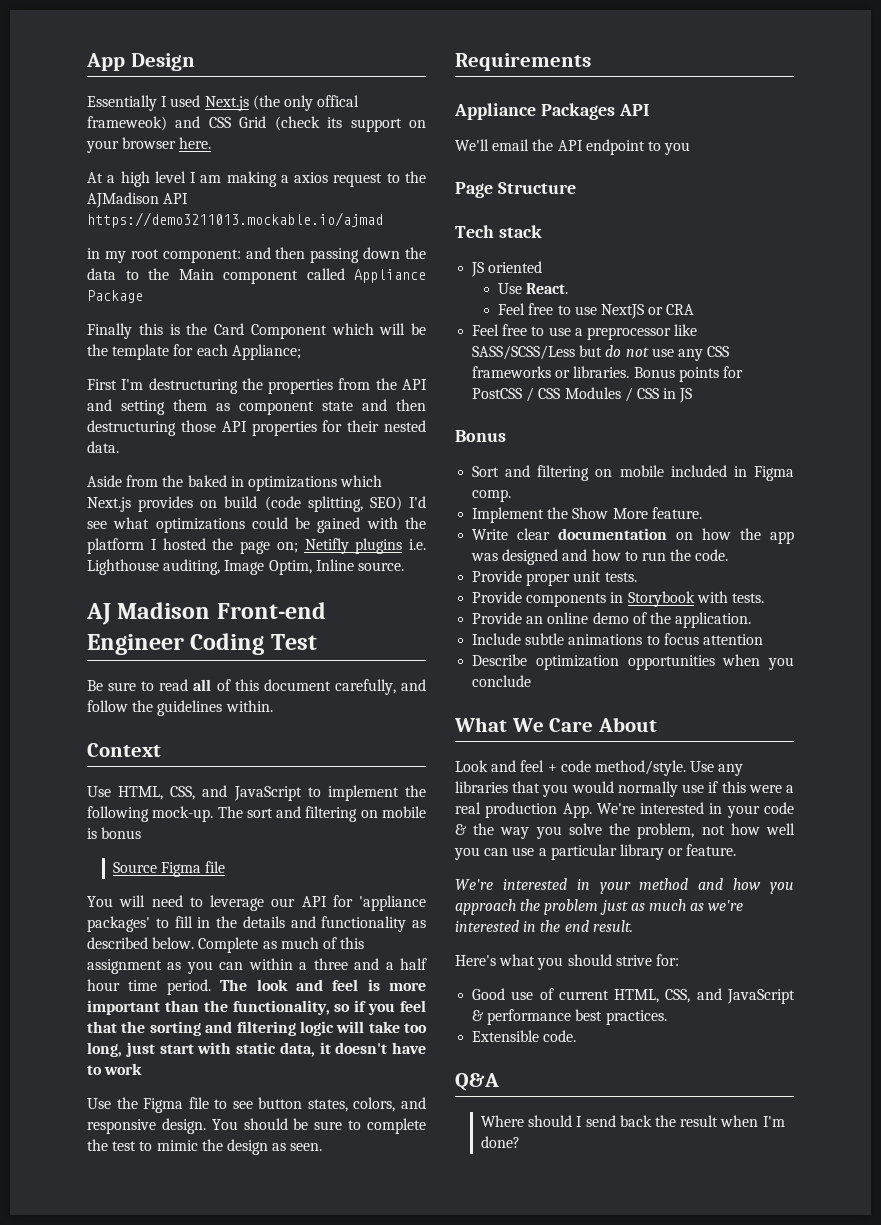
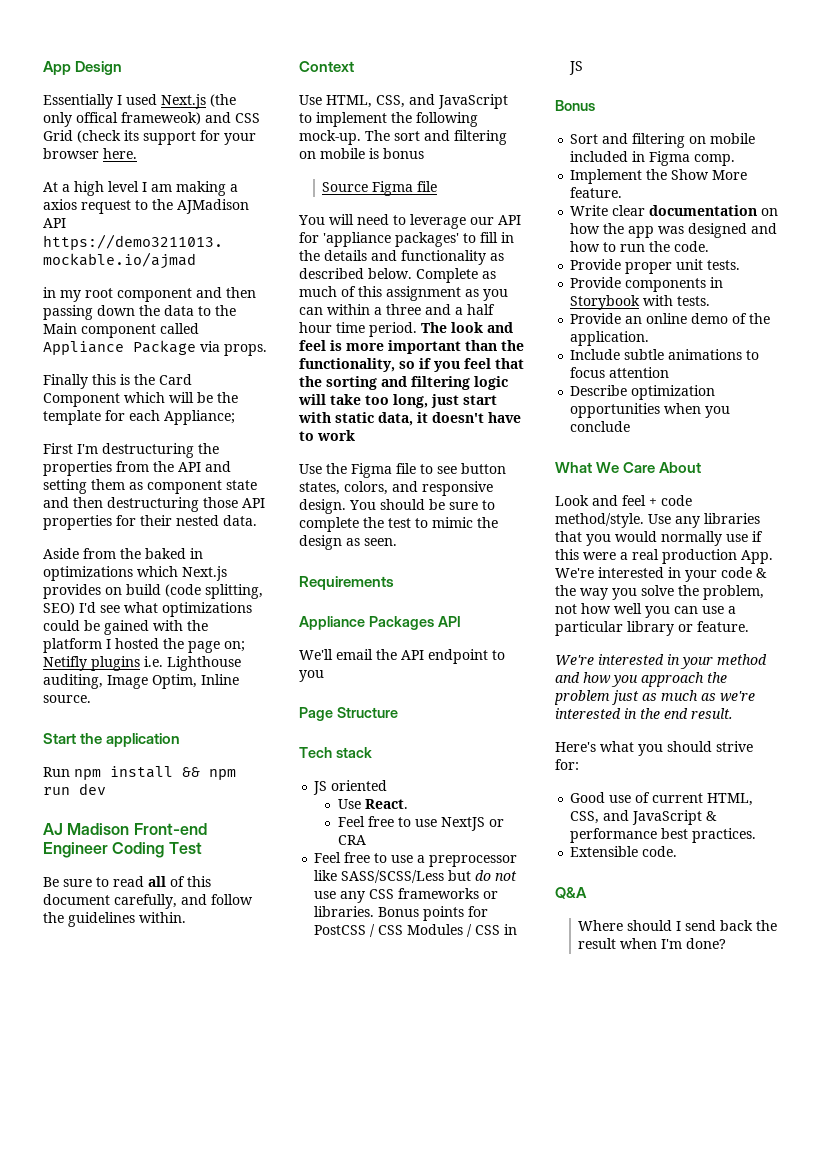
[409,120,426,128] on -> [200,130,220,141] for
[162,249,241,263] component: -> [117,288,192,302] component
(143, 296) none -> [200,341,267,356] via props.
(404, 566) none -> [43,733,181,747] [43,766,236,780] [43,783,106,795] // Start the application // Run npm install && npm run dev

